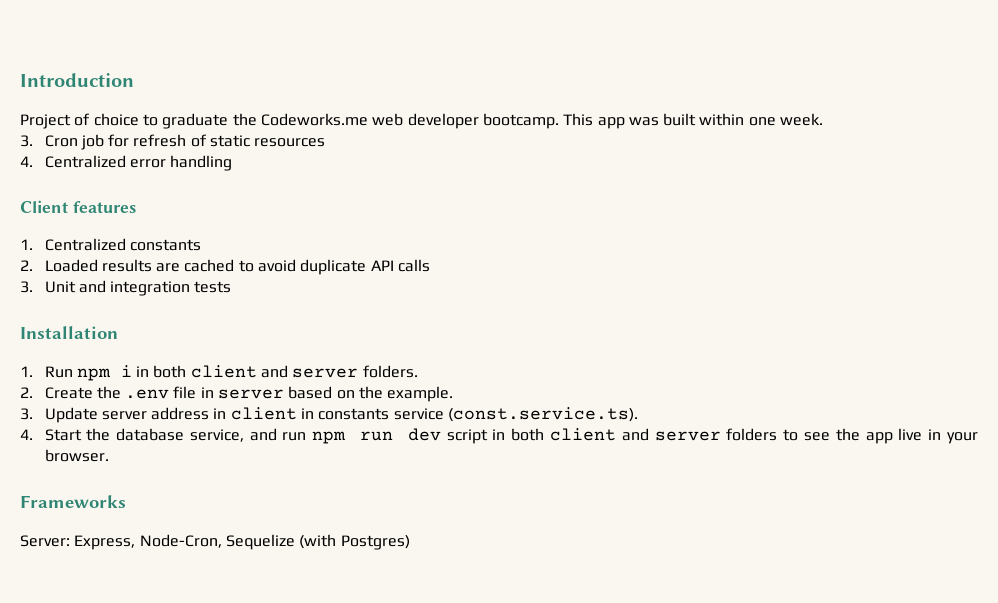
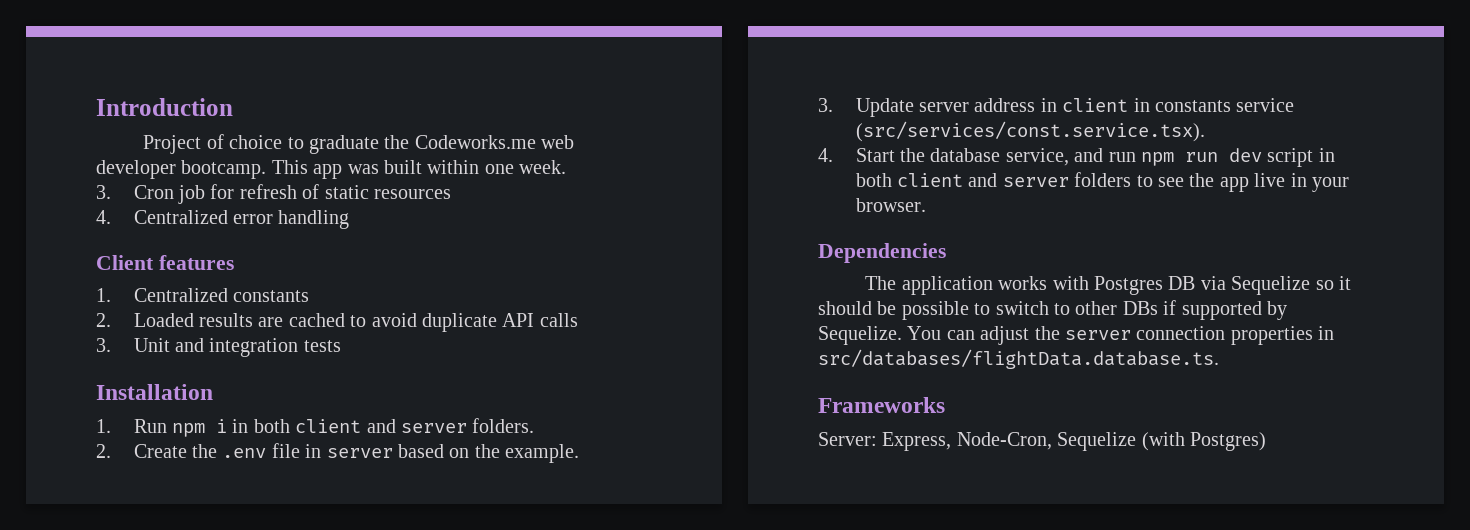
[448,407,639,422] (const.service.ts). -> [855,121,1205,142] (src/services/const.service.tsx).
(109, 455) none -> [818,243,946,263] [865,276,1351,295] [818,300,1287,320] [818,326,1335,345] [818,349,1219,369] // Dependencies // The application works with Postgres DB via Sequelize so it should be possible to switch to other DBs if supported by Sequelize. You can adjust the server connection properties in src/databases/flightData.database.ts.

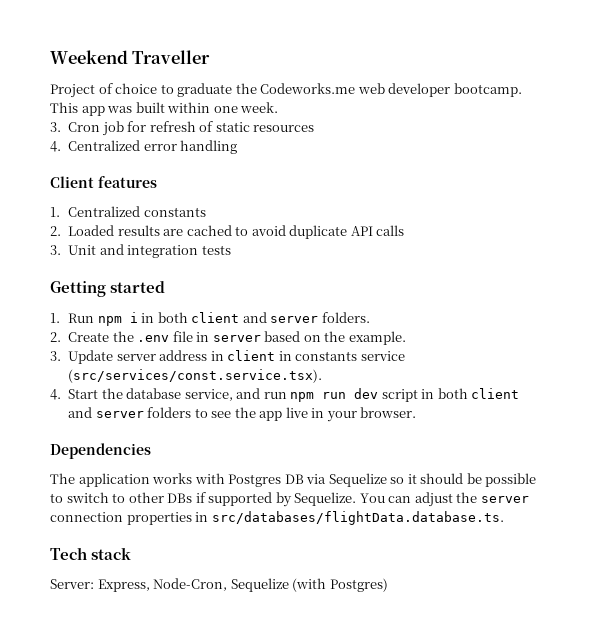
[96,98,233,116] Introduction -> [50,50,211,64] Weekend Traveller
[96,384,213,400] Installation -> [50,281,166,297] Getting started
[818,397,945,413] Frameworks -> [50,547,132,560] Tech stack

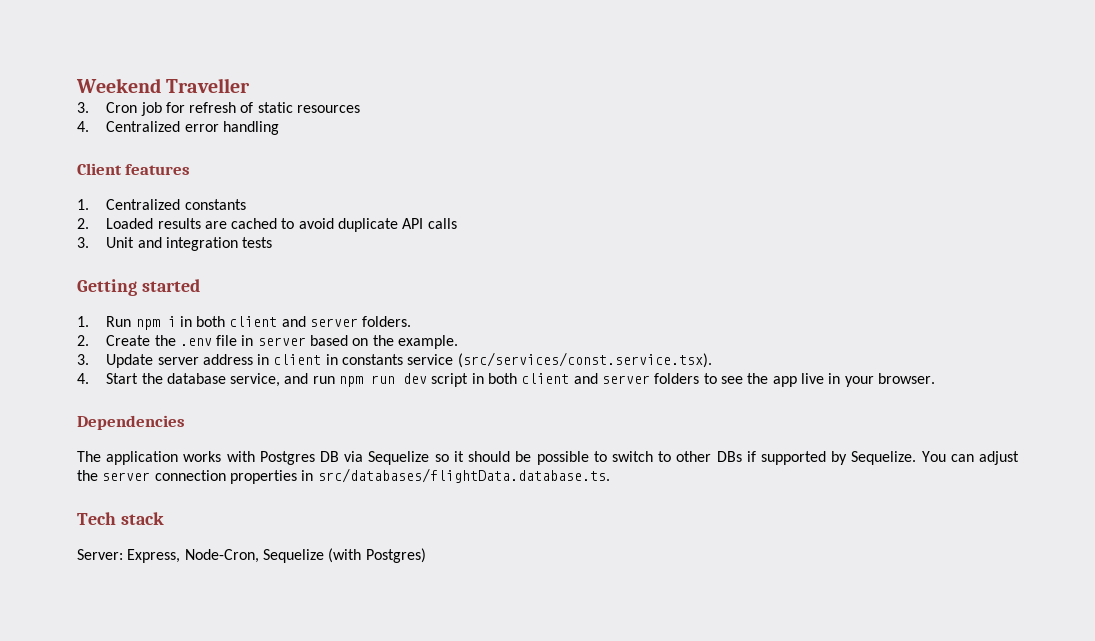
[50,83,522,98] [50,102,279,116] // Project of choice to graduate the Codeworks.me web developer bootcamp. This app was built within one week. -> (251, 85) none

